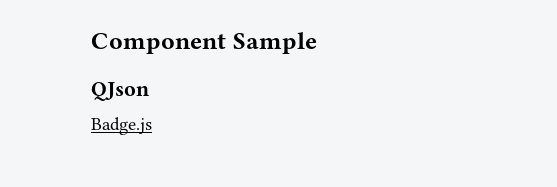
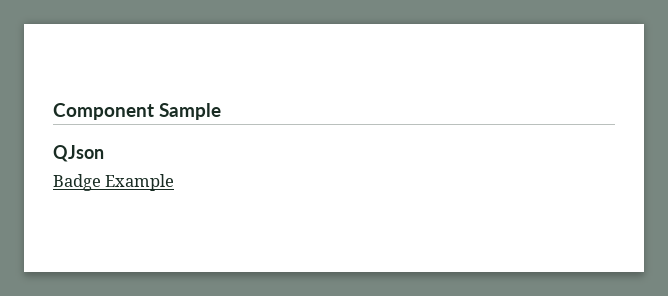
[91,117,152,135] Badge.js -> [53,174,175,191] Badge Example

